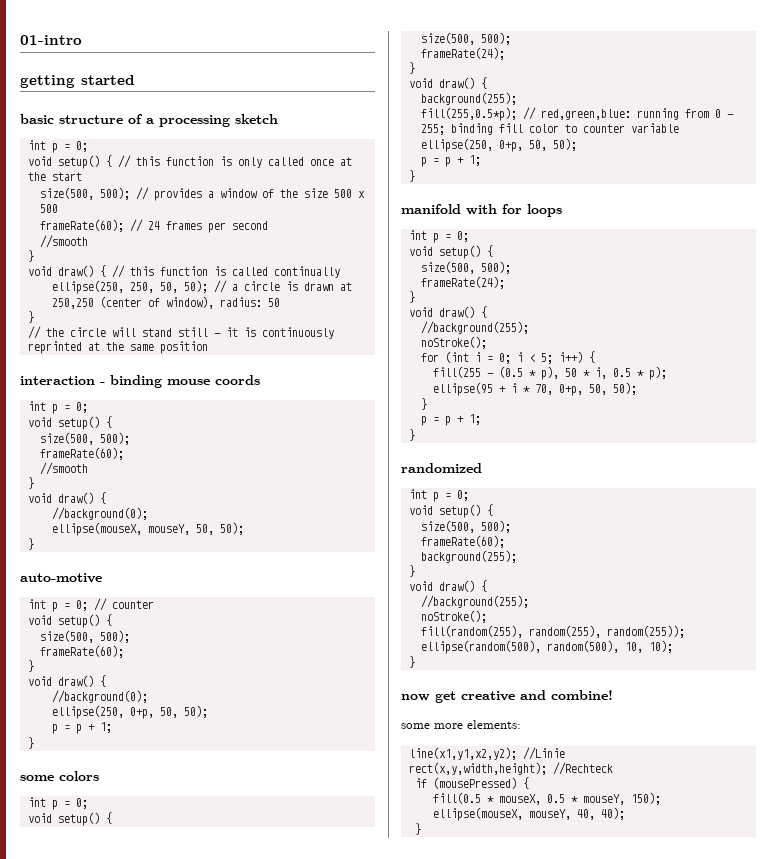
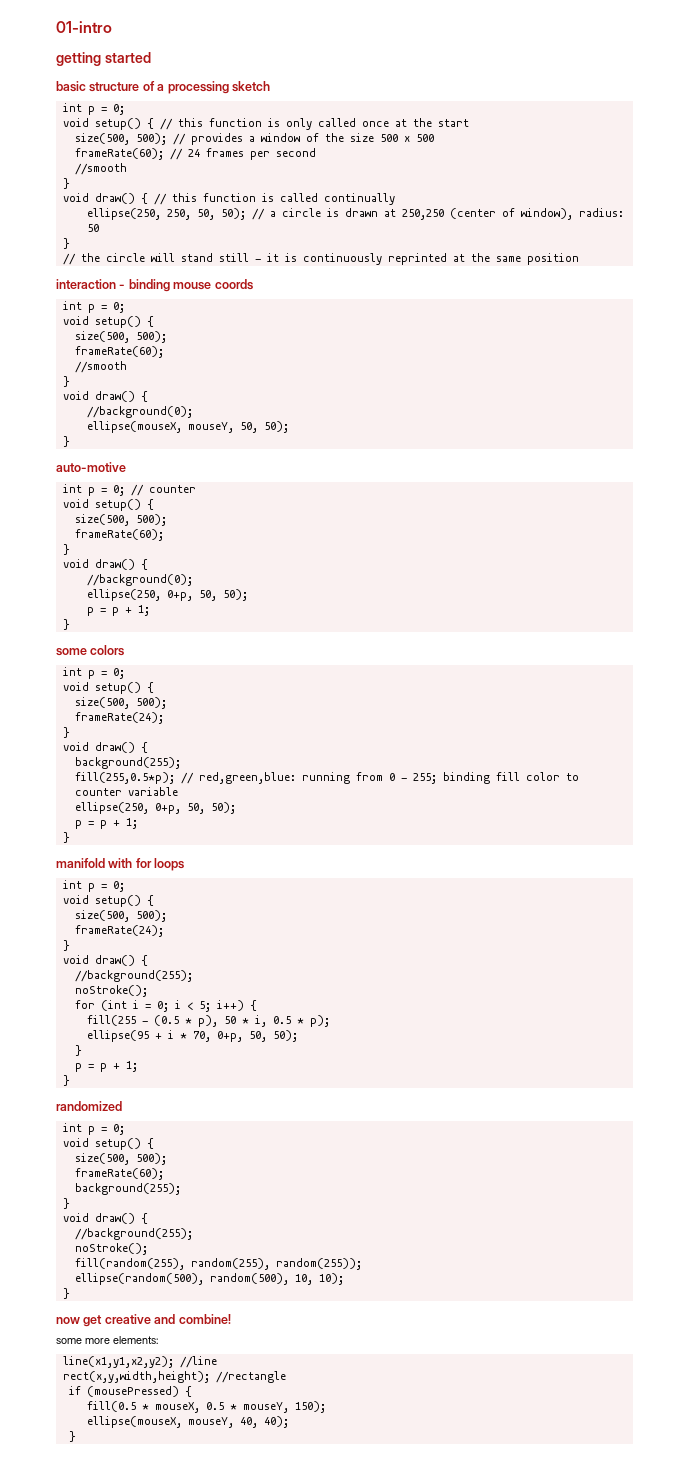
[522,747,565,760] //Linie -> [179,1356,217,1368] //line
[552,762,613,775] //Rechteck -> [215,1371,286,1383] //rectangle

